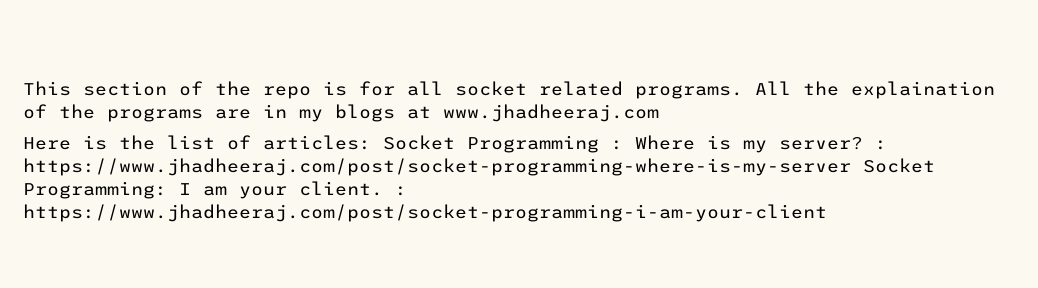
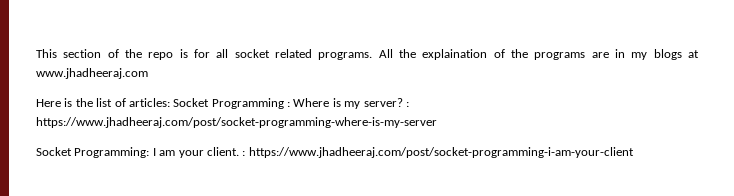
(851, 167) none -> (437, 122) //

